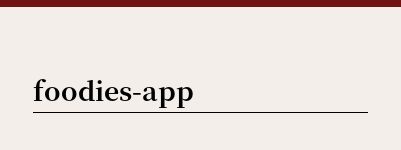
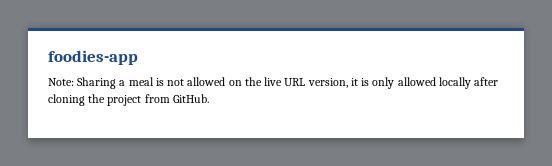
(194, 93) none -> [48,77,499,89] [48,94,209,106] // Note: Sharing a meal is not allowed on the live URL version, it is only allowed locally after cloning the project from GitHub.

